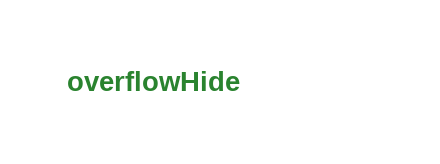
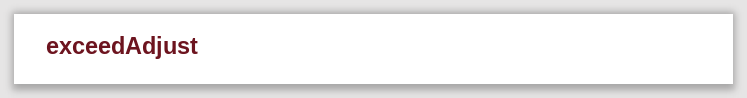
[67,71,240,91] overflowHide -> [46,36,198,59] exceedAdjust

